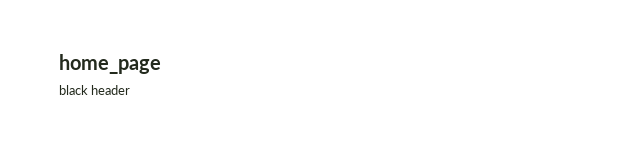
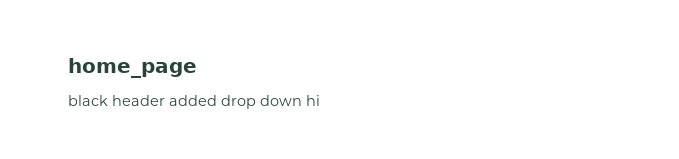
(131, 90) none -> [169,95,320,109] added drop down hi

